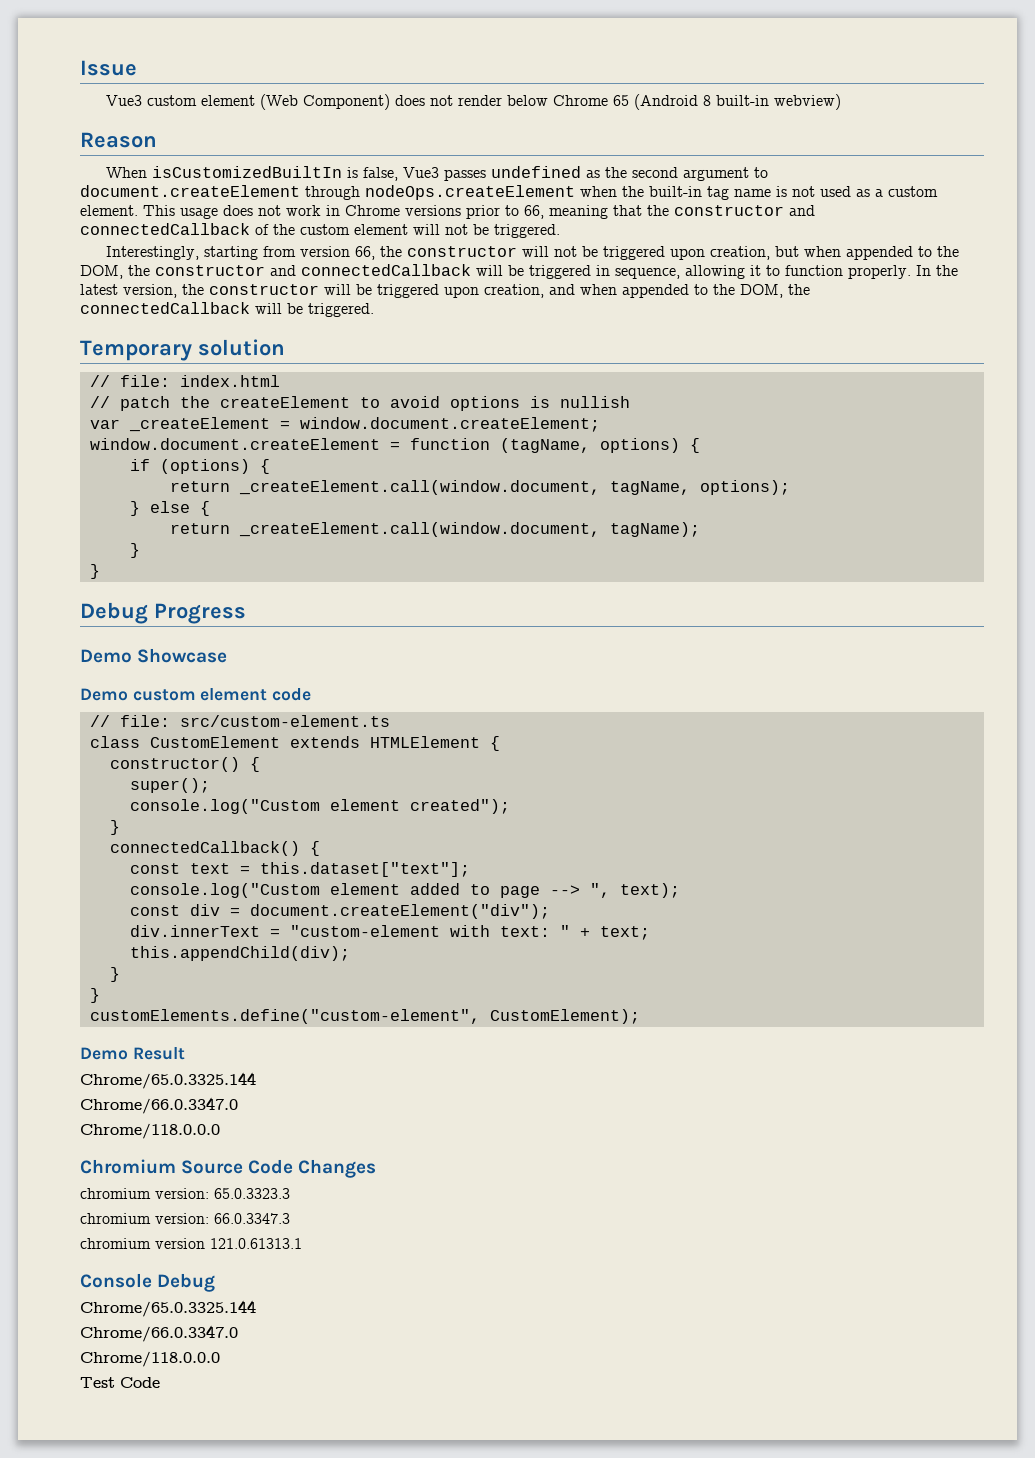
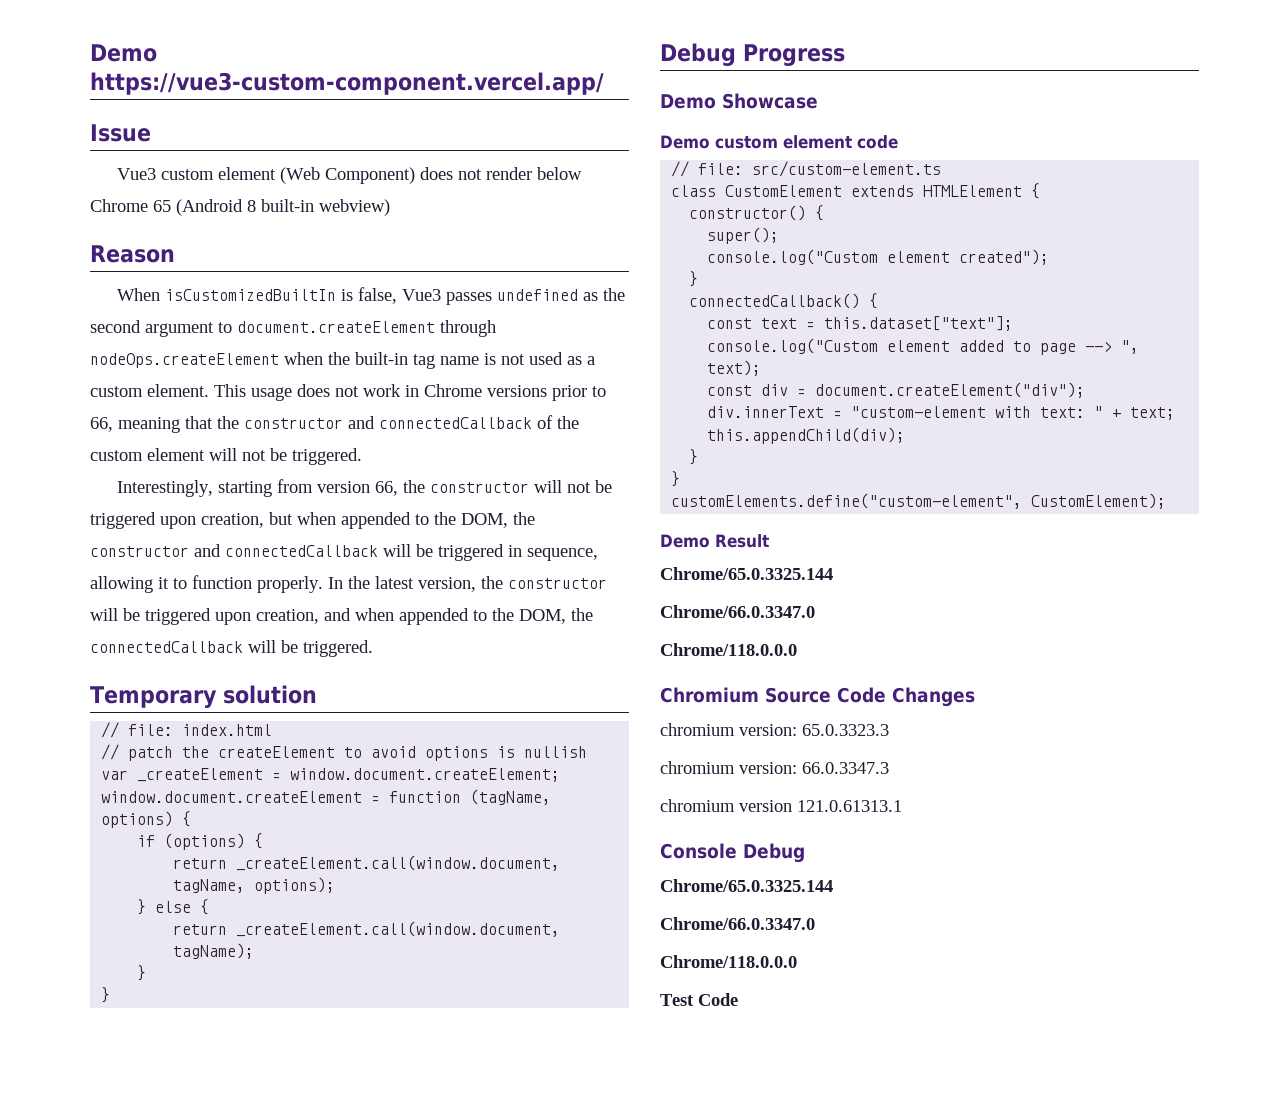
(80, 68) none -> [90,44,157,62] [90,72,604,95] Demo https://vue3-custom-component.vercel.app/ //

